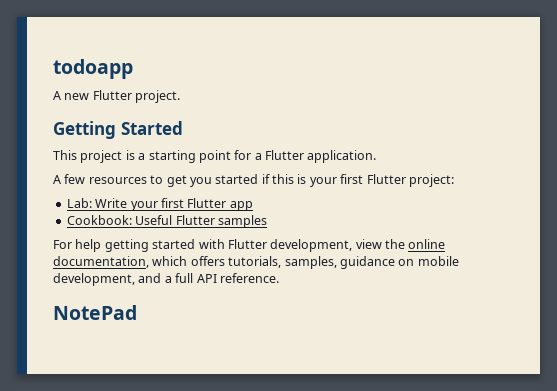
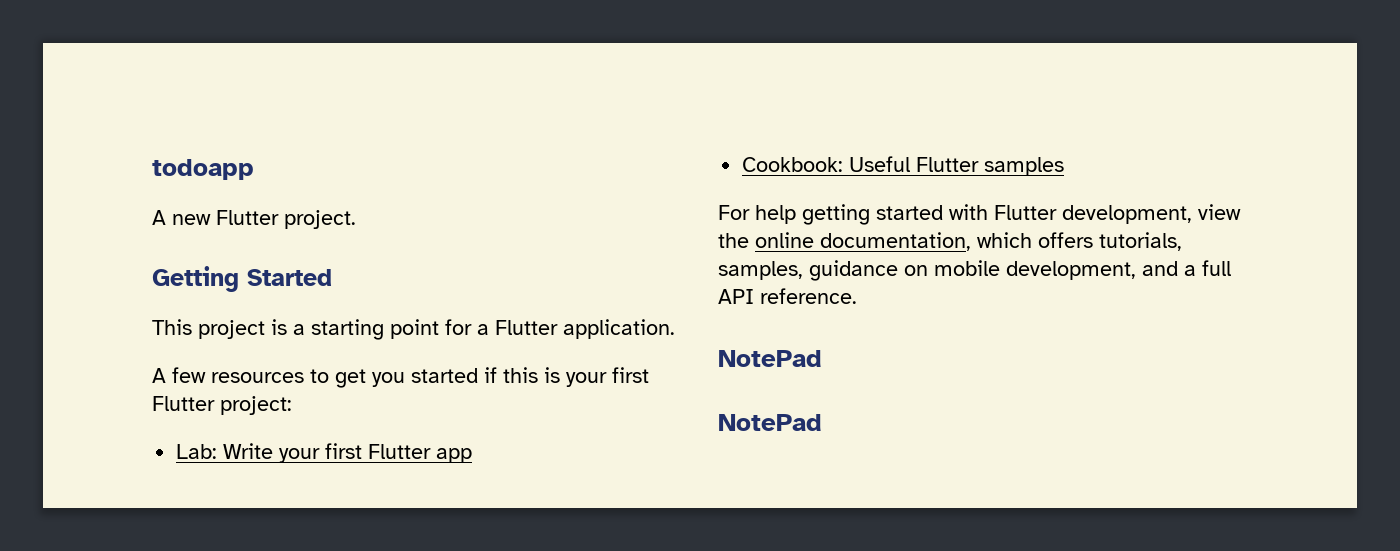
(137, 312) none -> [718,414,822,431] // NotePad

